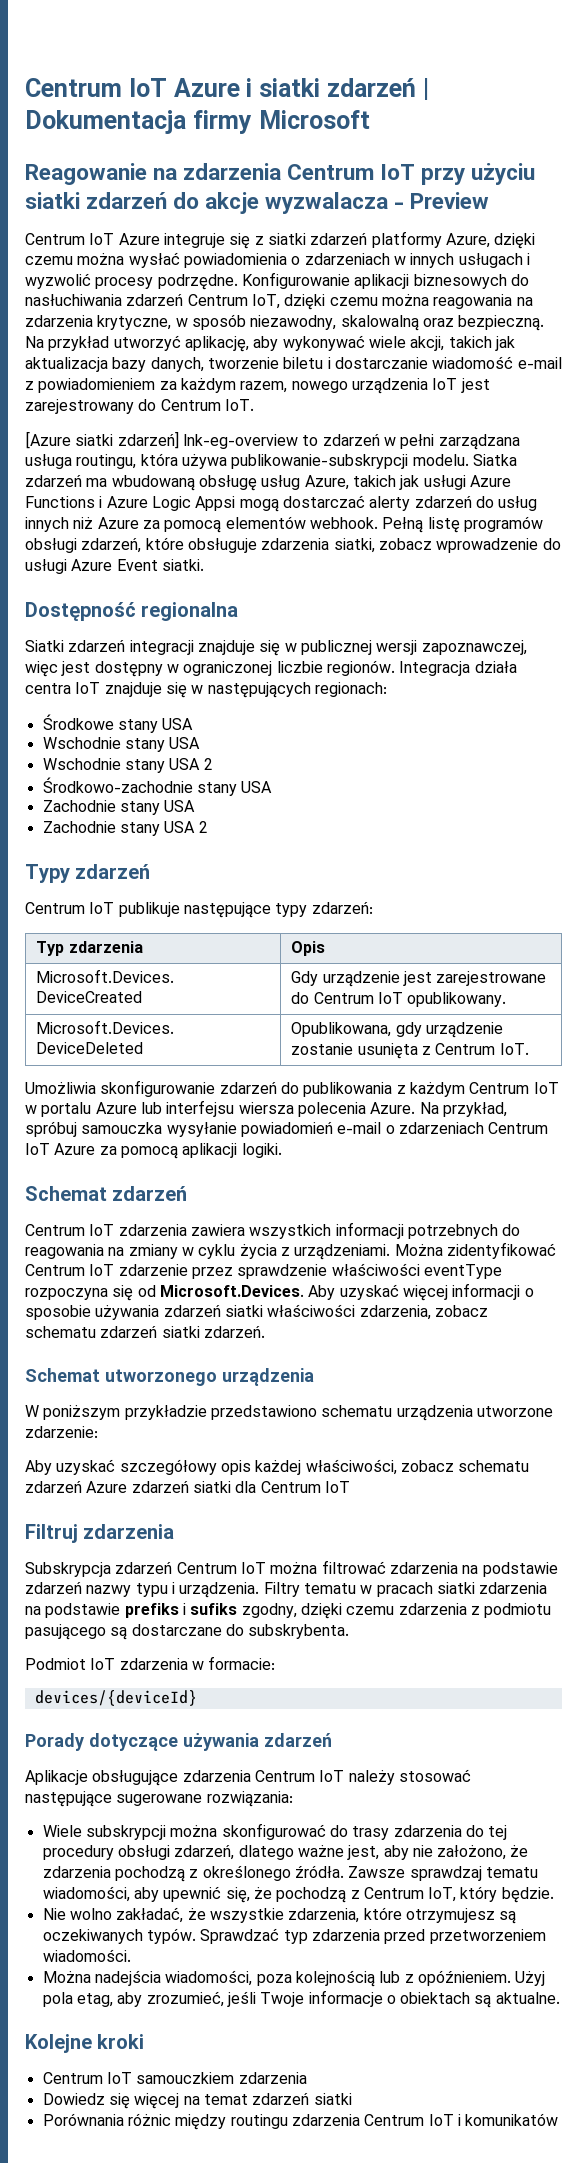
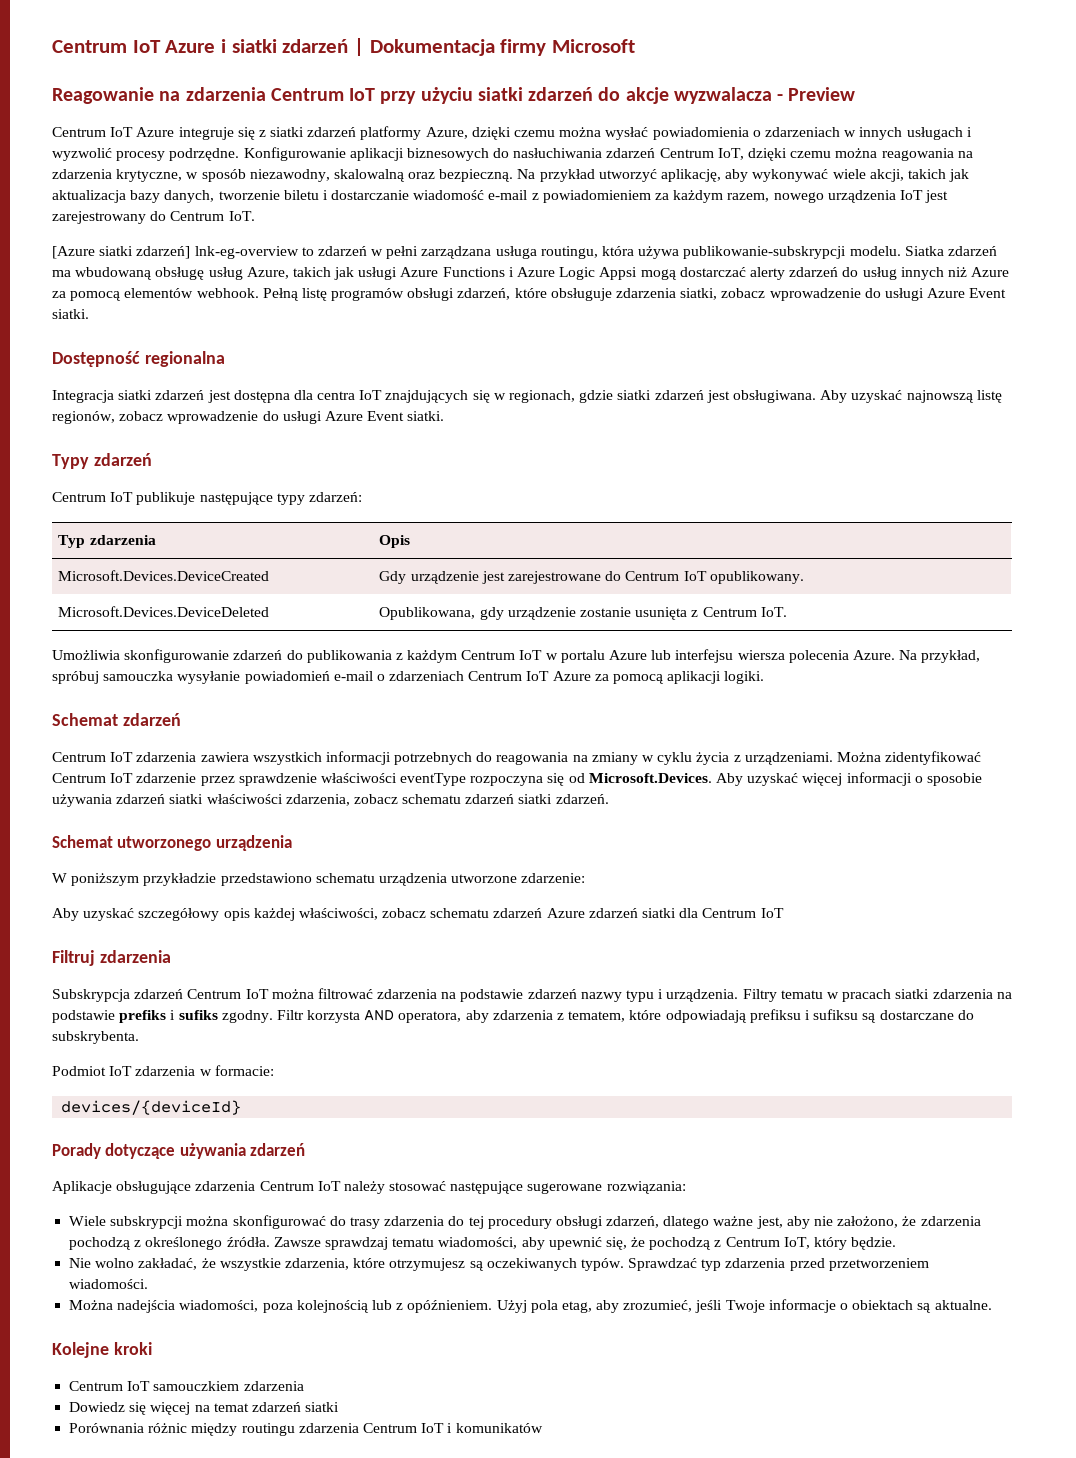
[25,640,527,656] [25,660,517,677] [25,682,387,698] [42,714,194,733] [42,737,201,752] [42,758,213,773] [42,777,273,796] [42,800,196,815] [42,821,208,836] Siatki zdarzeń integracji znajduje się w publicznej wersji zapoznawczej, więc jest dostępny w ograniczonej liczbie regionów. Integracja działa centra IoT znajduje się w następujących regionach: // Środkowe stany USA // Wschodnie stany USA // Wschodnie stany USA 2 // Środkowo-zachodnie stany USA // Zachodnie stany USA // Zachodnie stany USA 2 -> [52,390,1002,403] [52,411,445,424] Integracja siatki zdarzeń jest dostępna dla centra IoT znajdujących się w regionach, gdzie siatki zdarzeń jest obsługiwana. Aby uzyskać najnowszą listę regionów, zobacz wprowadzenie do usługi Azure Event siatki.
[241,1603,552,1619] [25,1624,106,1640] zgodny, dzięki czemu zdarzenia z podmiotu pasującego -> [221,1009,859,1023] zgodny. Filtr korzysta AND operatora, aby zdarzenia z tematem, które odpowiadają prefiksu i sufiksu

